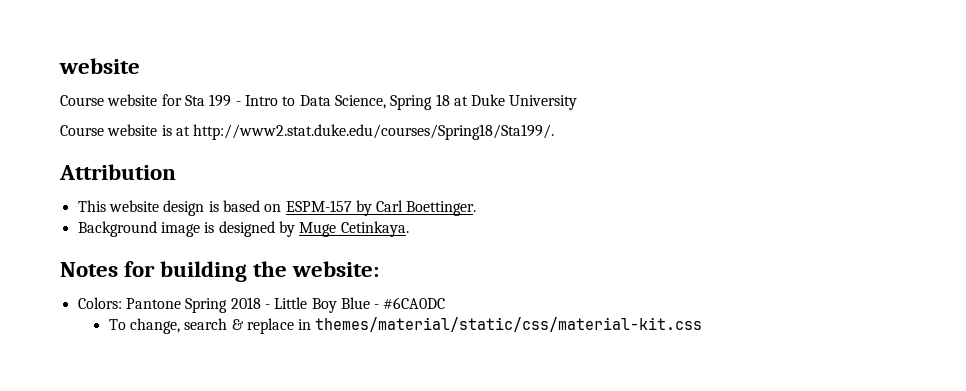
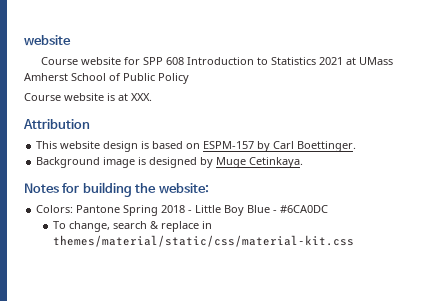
[184,94,578,110] Sta 199 - Intro to Data Science, Spring 18 at Duke University -> [143,57,394,65] [24,73,189,84] SPP 608 Introduction to Statistics 2021 at UMass Amherst School of Public Policy
[193,124,555,140] http://www2.stat.duke.edu/courses/Spring18/Sta199/. -> [131,93,152,101] XXX.

